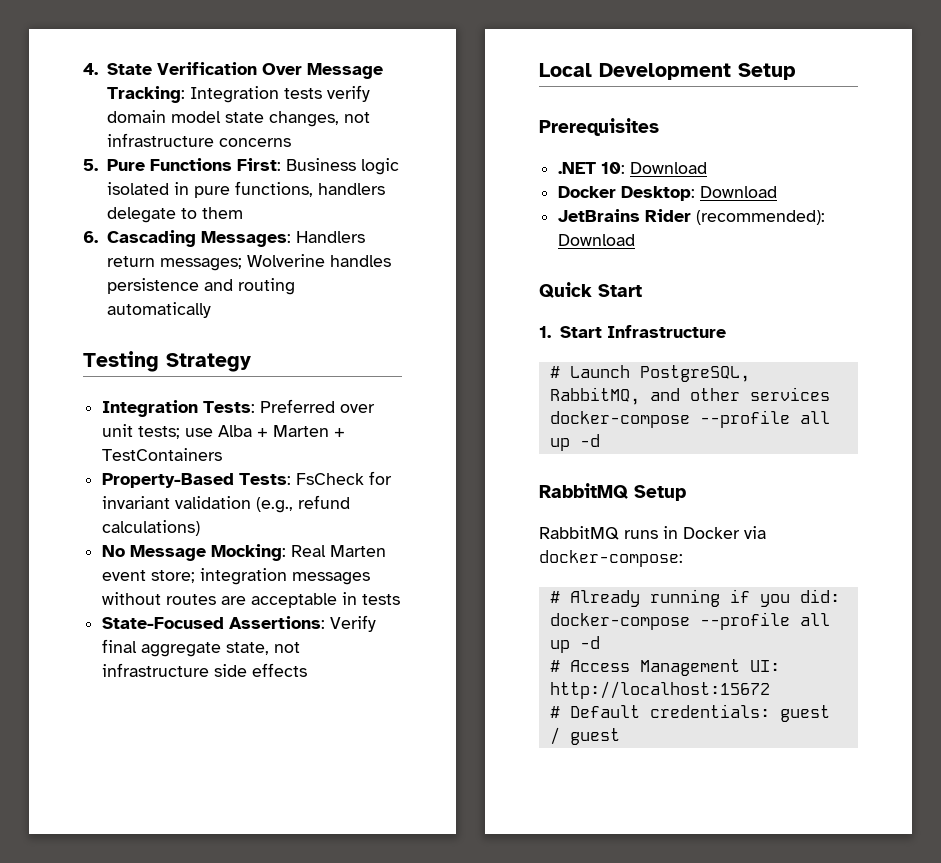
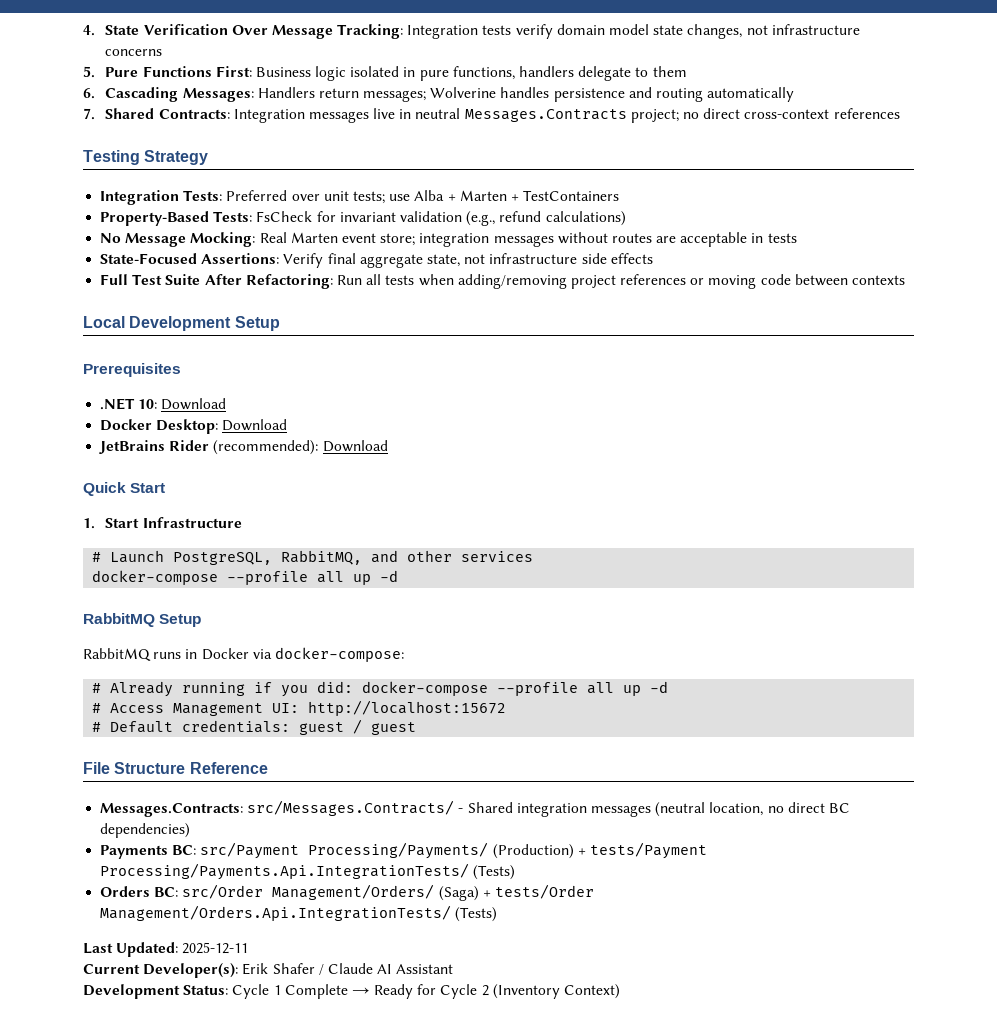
(211, 310) none -> [83,108,900,123] // 7. Shared Contracts: Integration messages live in neutral Messages.Contracts project; no direct cross-context references
(308, 670) none -> [100,274,906,289] // Full Test Suite After Refactoring: Run all tests when adding/removing project references or moving code between contexts
(620, 736) none -> [83,762,268,774] [100,800,850,817] [100,823,191,838] [100,842,707,859] [100,863,516,880] [100,884,594,901] [100,905,498,922] [83,942,249,957] [83,963,454,978] [83,984,621,999] // File Structure Reference // Messages.Contracts: src/Messages.Contracts/ - Shared integration messages (neutral location, no direct BC dependencies) // Payments BC: src/Payment Processing/Payments/ (Production) + tests/Payment Processing/Payments.Api.IntegrationTests/ (Tests) // Orders BC: src/Order Management/Orders/ (Saga) + tests/Order Management/Orders.Api.IntegrationTests/ (Tests) // Last Updated: 2025-12-11 // Current Developer(s): Erik Shafer / Claude AI Assistant // Development Status: Cycle 1 Complete → Ready for Cycle 2 (Inventory Context)

